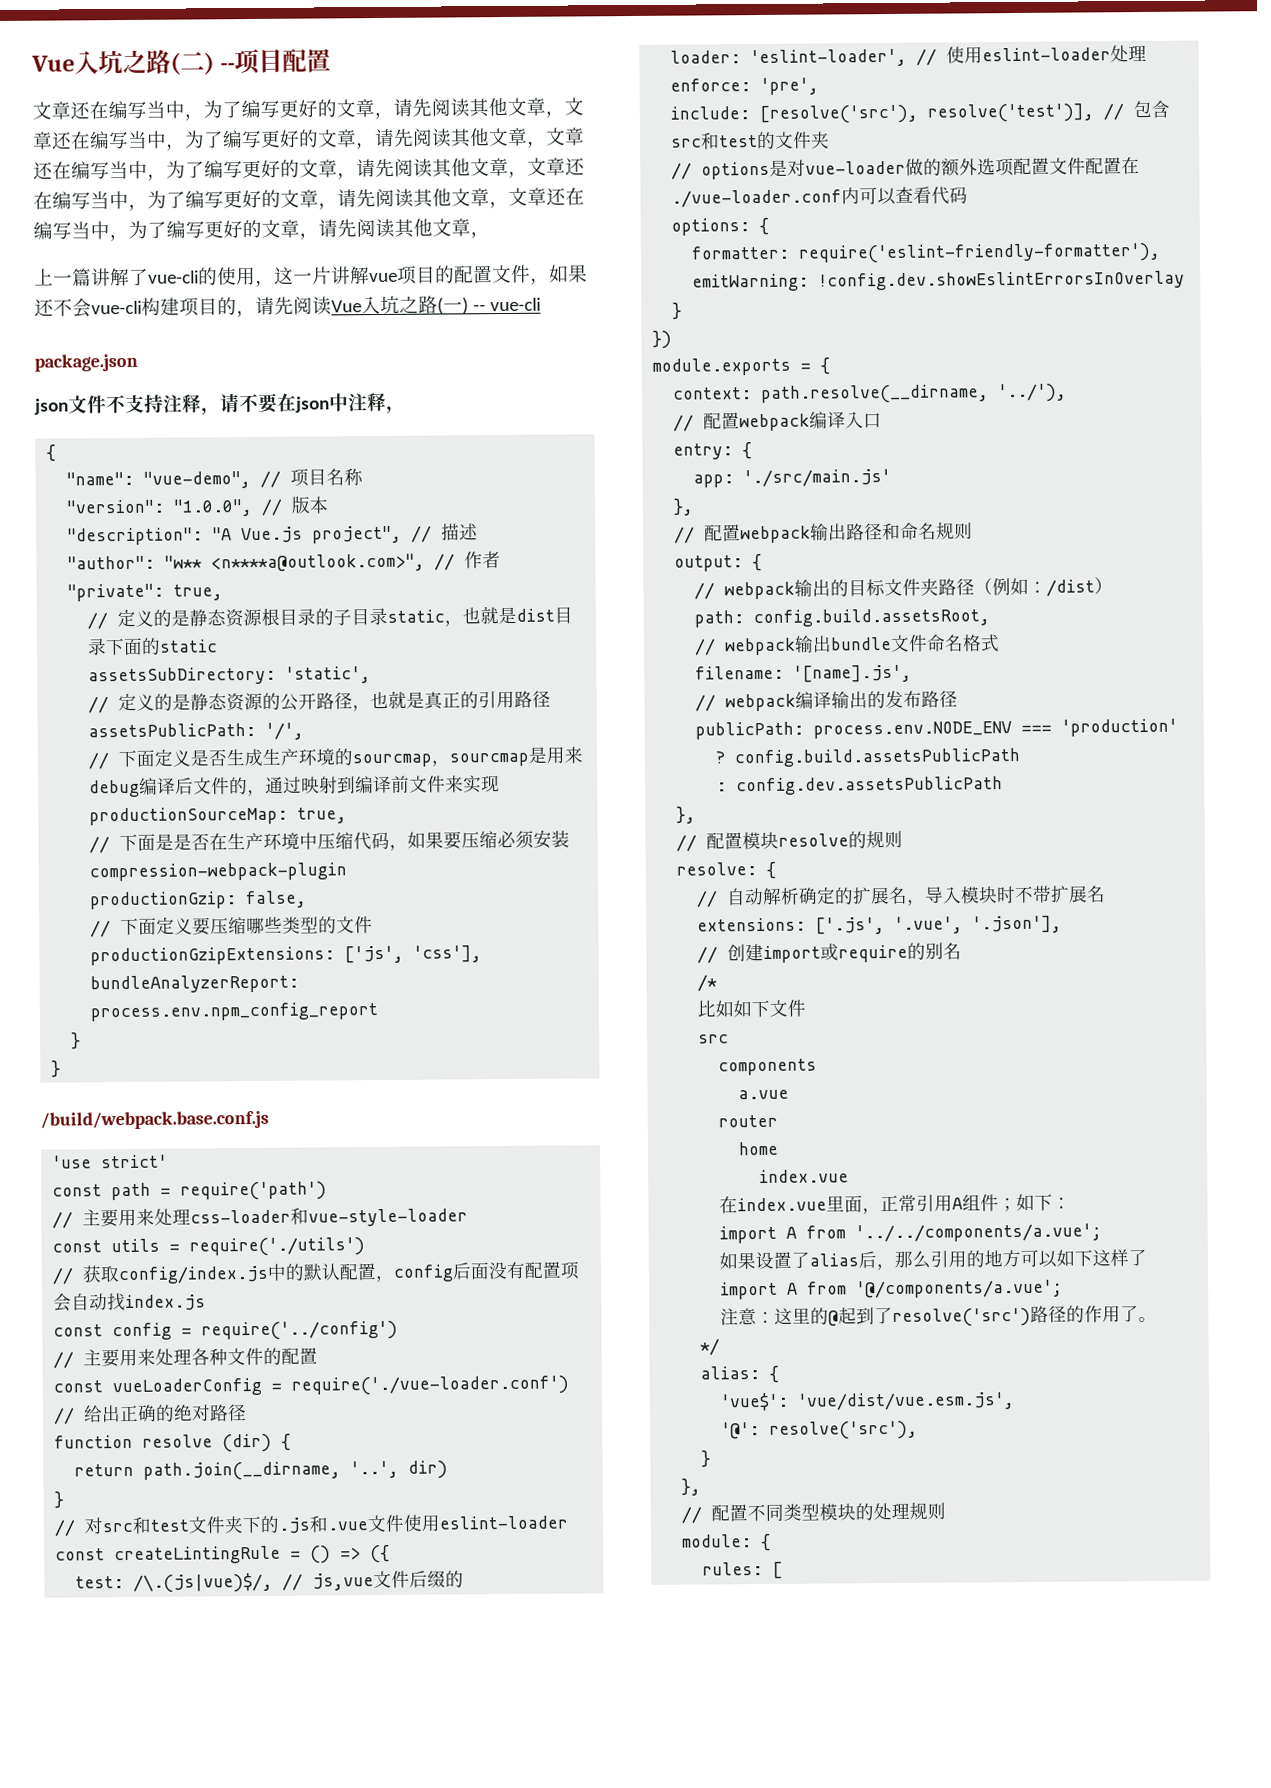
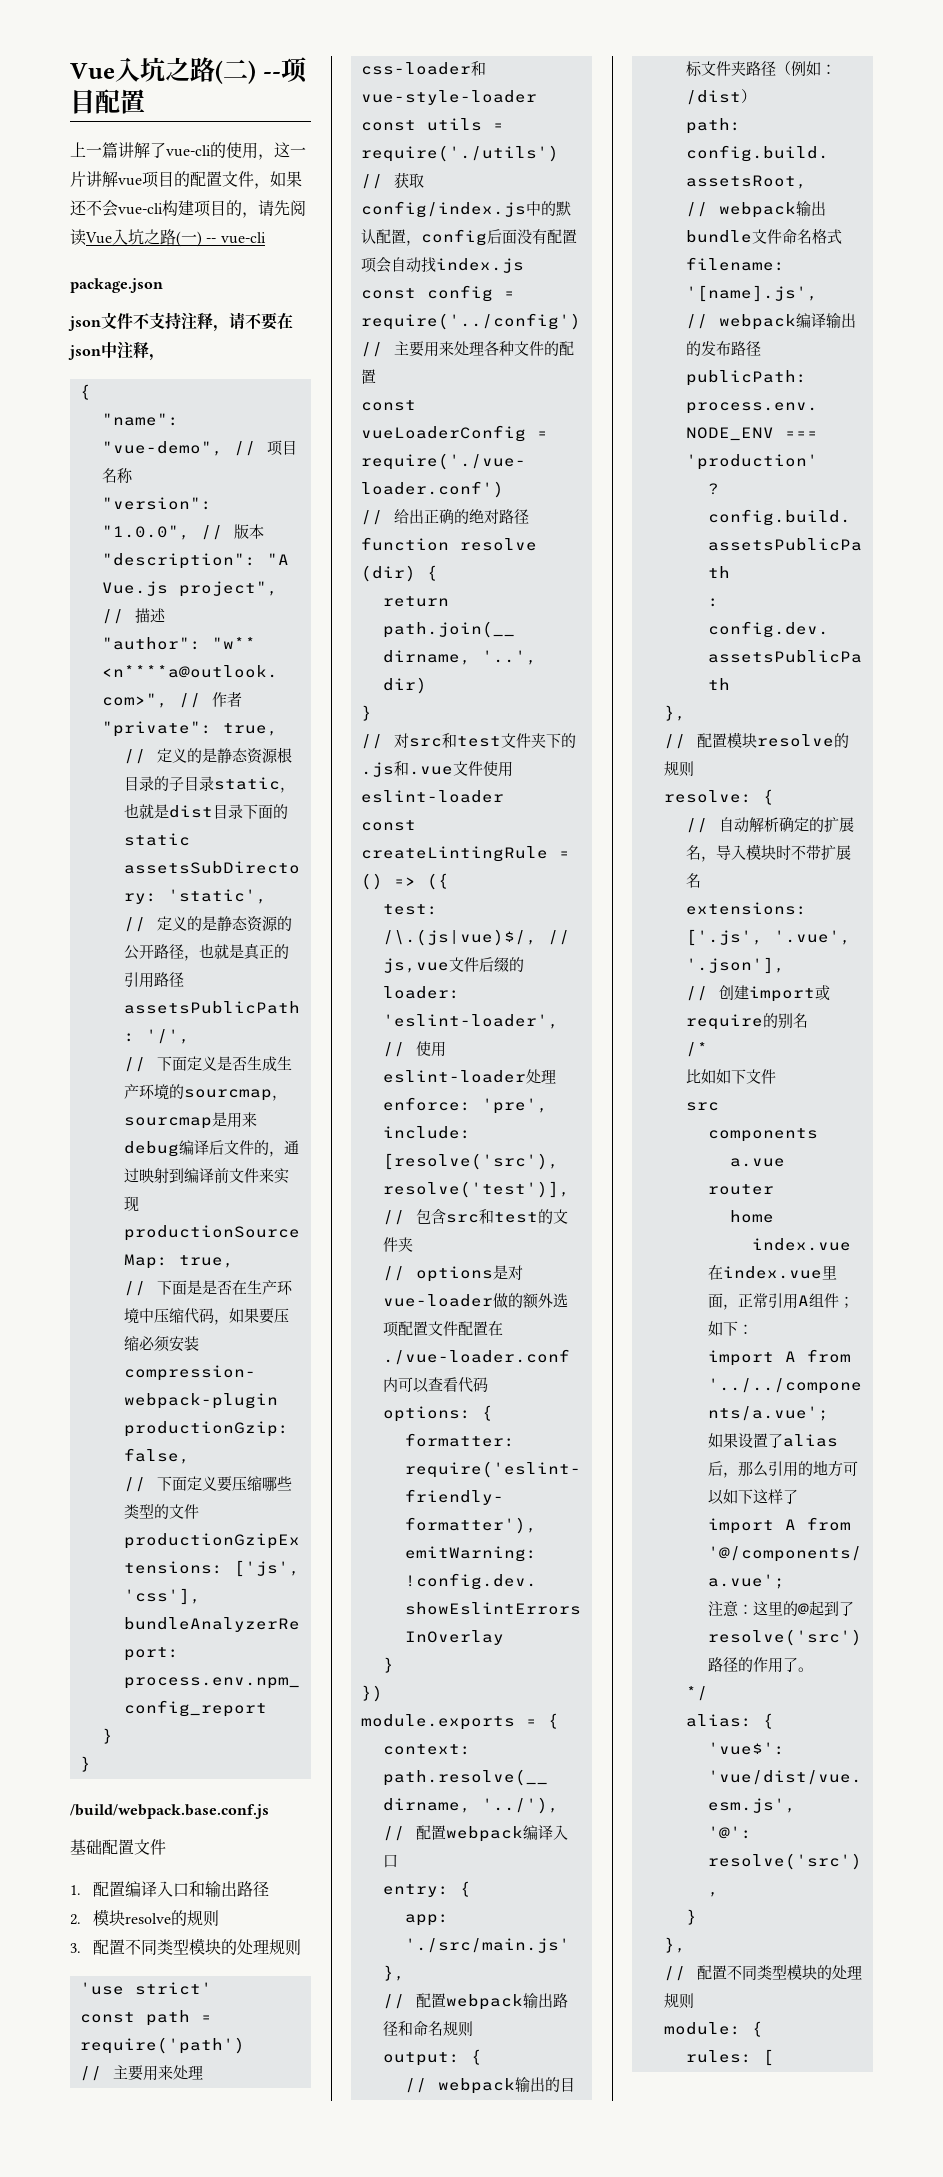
[32,97,584,121] [32,127,585,151] [33,157,585,181] [33,187,585,211] [33,218,490,242] // 文章还在编写当中，为了编写更好的文章，请先阅读其他文章，文章还在编写当中，为了编写更好的文章，请先阅读其他文章，文章还在编写当中，为了编写更好的文章，请先阅读其他文章，文章还在编写当中，为了编写更好的文章，请先阅读其他文章，文章还在编写当中，为了编写更好的文章，请先阅读其他文章， -> (145, 101) none
(269, 1120) none -> [70,1839,166,1855] [70,1881,269,1897] [70,1909,219,1927] [70,1938,301,1956] // 基础配置文件 // 1.配置编译入口和输出路径 // 2.模块resolve的规则 // 3.配置不同类型模块的处理规则

